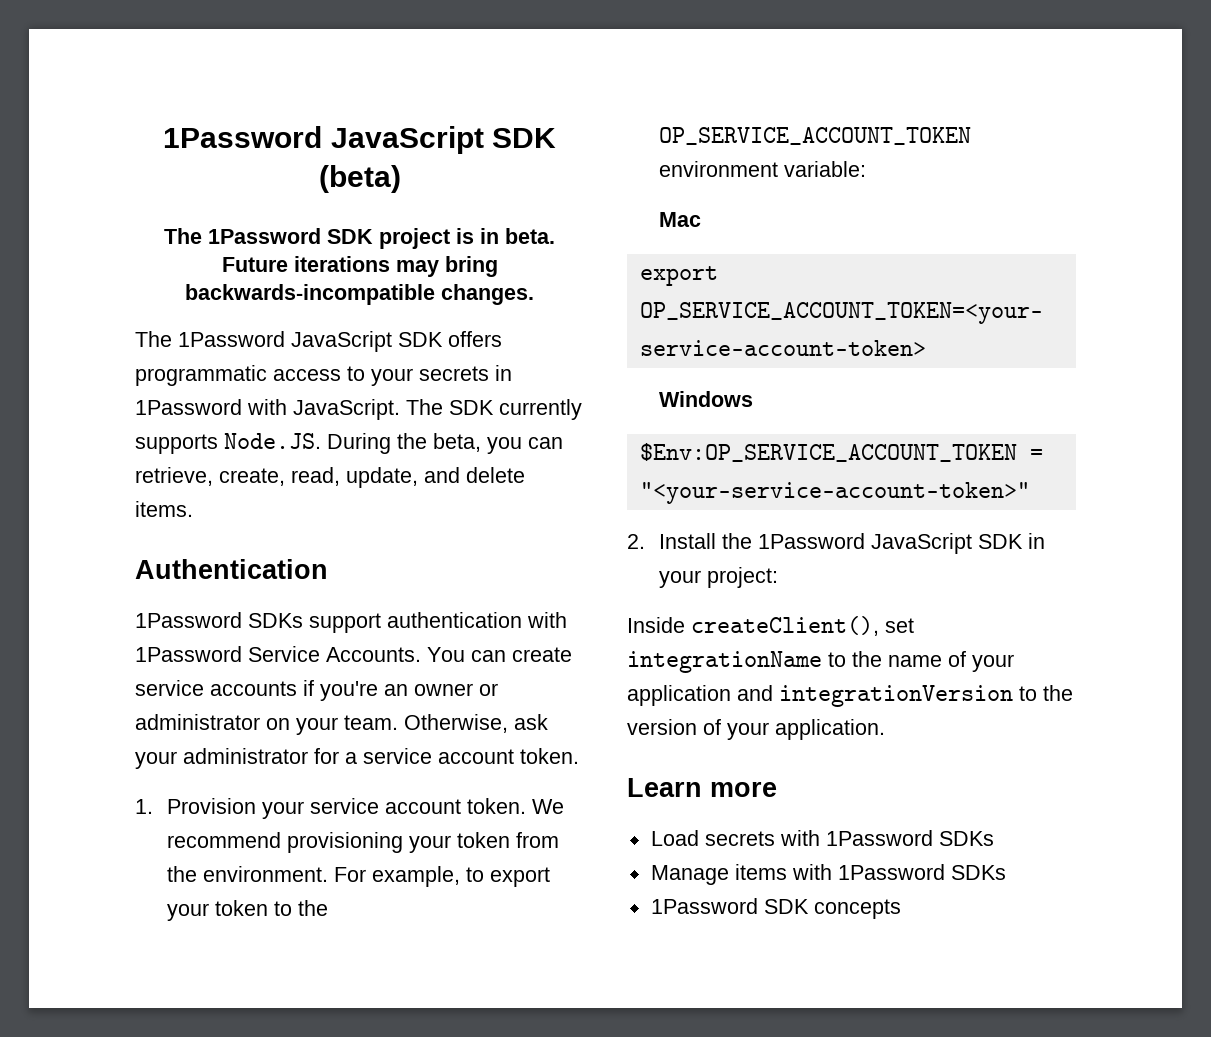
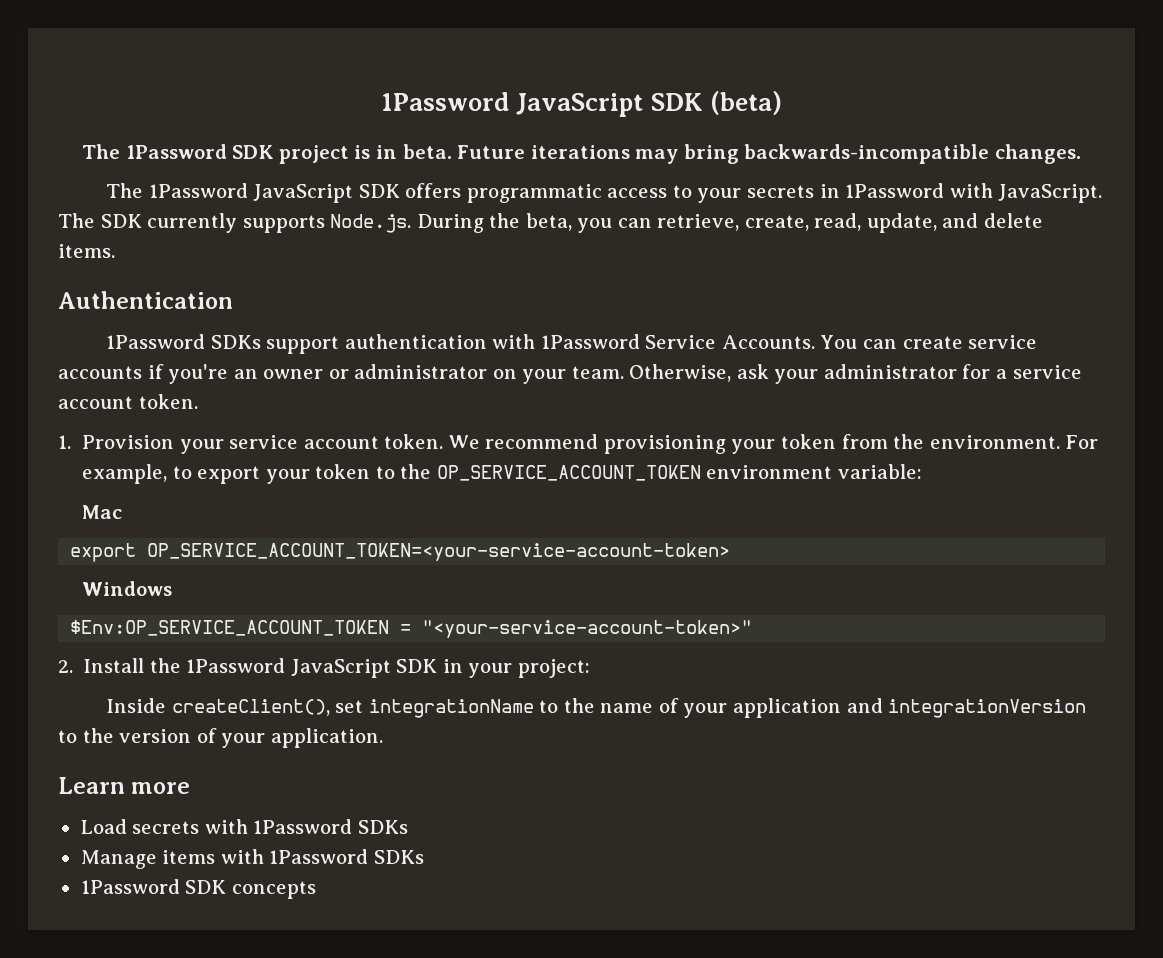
[224,433,321,449] Node.JS. -> [330,214,412,233] Node.js.

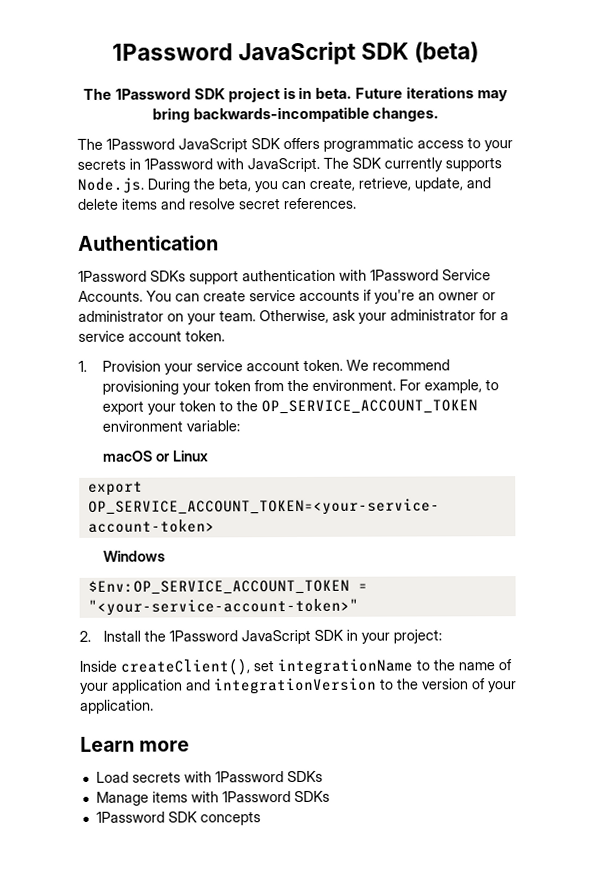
[657,213,1044,233] [58,244,115,258] retrieve, create, read, update, and delete items. -> [309,177,491,192] [77,197,357,210] create, retrieve, update, and delete items and resolve secret references.
[82,505,123,519] Mac -> [103,450,210,462] macOS or Linux

